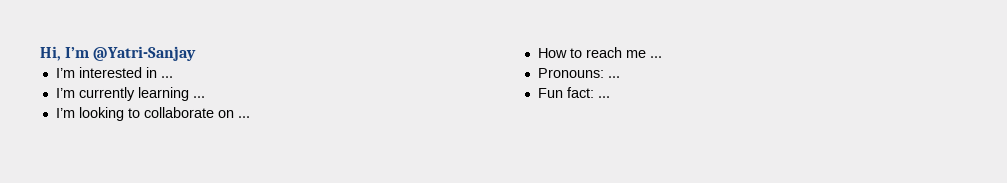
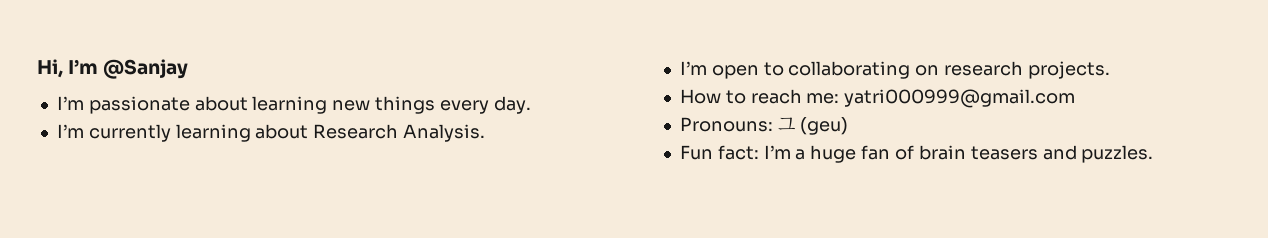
[93,46,197,61] [55,67,173,78] [55,87,205,101] [55,107,250,121] @Yatri-Sanjay // I’m interested in ... // I’m currently learning ... // I’m looking to collaborate on ... -> [103,59,189,79] [56,96,531,114] [56,124,486,142] [679,61,1110,79] @Sanjay // I’m passionate about learning new things every day. // I’m currently learning about Research Analysis. // I’m open to collaborating on research projects.
[625,50,662,58] me ... -> [806,89,1076,108] me: yatri000999@gmail.com
[607,76,620,78] ... -> [777,117,848,135] 그 (geu)
[597,96,610,98] ... -> [763,145,1154,163] I’m a huge fan of brain teasers and puzzles.

